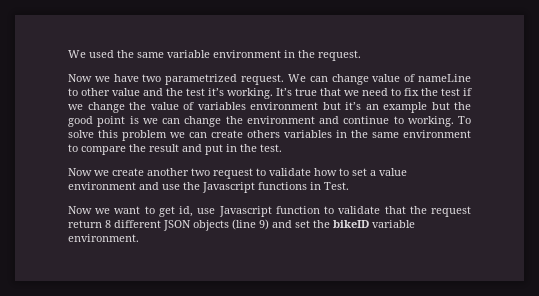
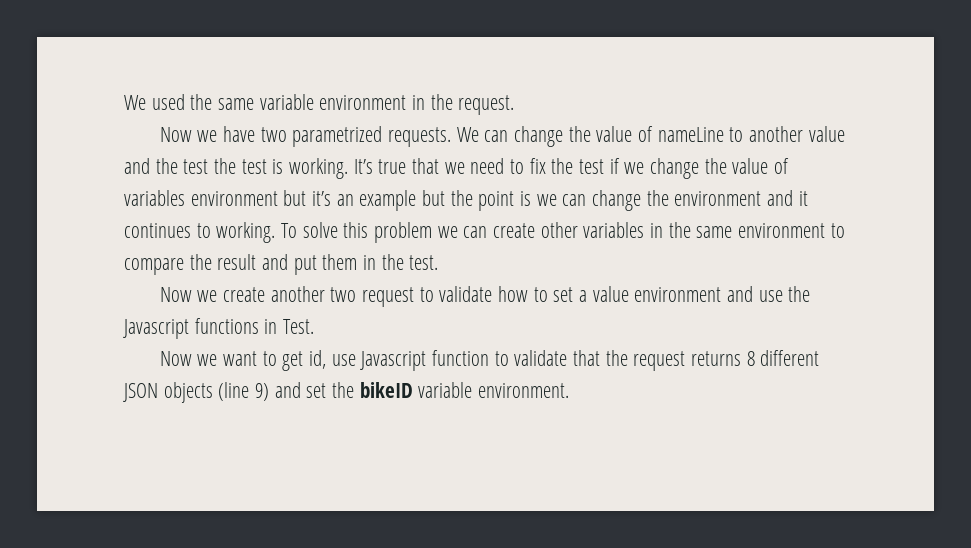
[241,74,285,85] request. -> [387,127,451,147] requests.
(369, 79) none -> [568,126,591,142] the
[81,88,110,96] other -> [748,126,803,142] another
[208,88,224,96] it’s -> [214,158,284,174] the test is
[68,116,93,127] good -> (473, 198) none
[343,116,390,124] continue -> [798,191,808,206] [124,223,191,238] it continues
[247,130,280,138] others -> [540,222,578,238] other
(223, 149) none -> [322,254,358,270] them
[68,220,102,228] return -> [690,351,741,366] returns

